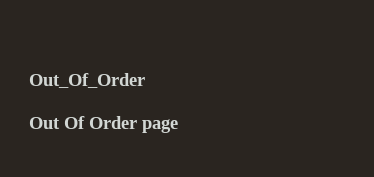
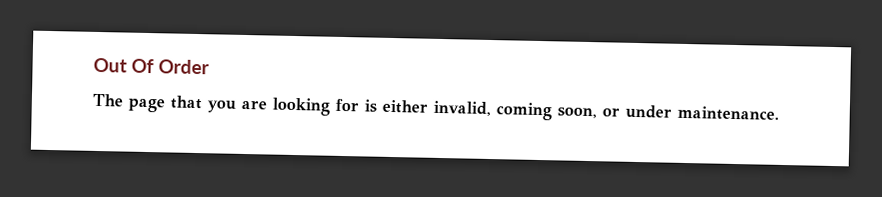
[29,73,145,88] Out_Of_Order // -> (93, 65) none
[142,119,178,133] page -> [92,93,779,121] // The page that you are looking for is either invalid, coming soon, or under maintenance.

